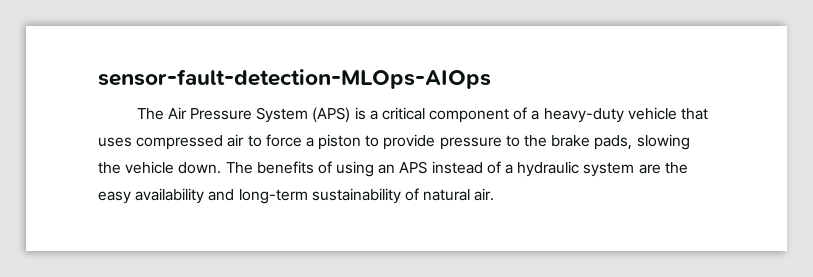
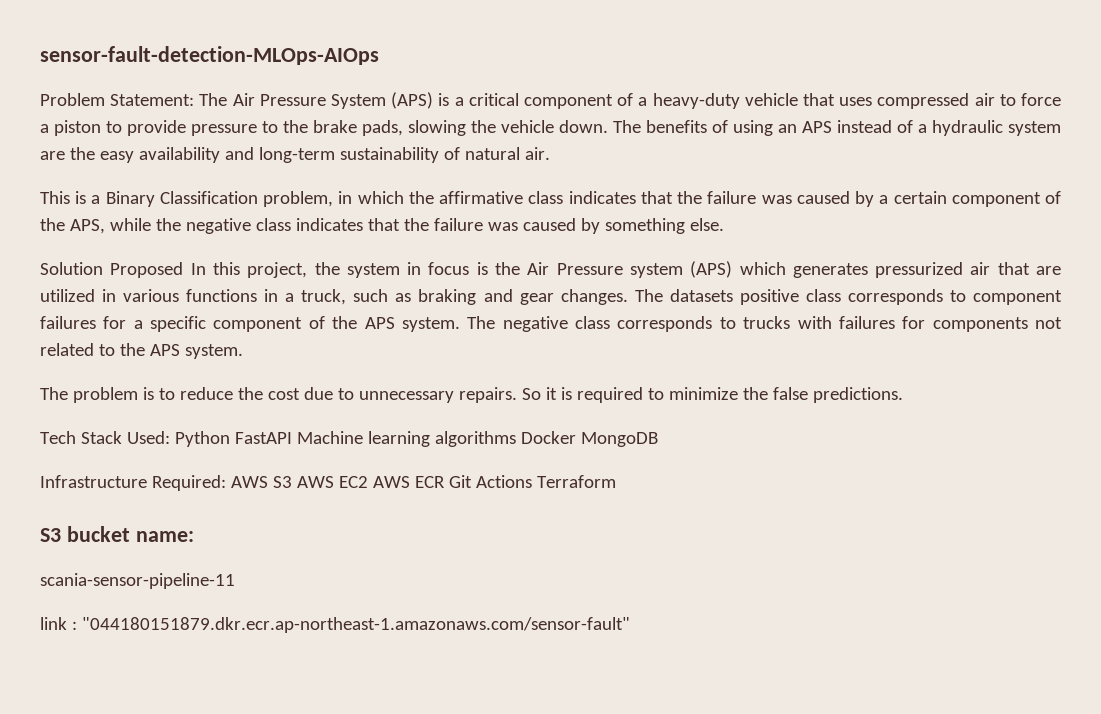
(491, 79) none -> [40,93,195,106] Problem Statement:
(495, 194) none -> [40,191,1061,207] [40,218,724,234] [40,261,1061,278] [40,289,1063,305] [40,316,1062,332] [40,343,243,359] [40,387,903,403] [40,431,658,447] [40,475,616,491] [40,526,194,542] [40,573,235,589] [40,617,630,633] // This is a Binary Classification problem, in which the affirmative class indicates that the failure was caused by a certain component of the APS, while the negative class indicates that the failure was caused by something else. // Solution Proposed In this project, the system in focus is the Air Pressure system (APS) which generates pressurized air that are utilized in various functions in a truck, such as braking and gear changes. The datasets positive class corresponds to component failures for a specific component of the APS system. The negative class corresponds to trucks with failures for components not related to the APS system. // The problem is to reduce the cost due to unnecessary repairs. So it is required to minimize the false predictions. // Tech Stack Used: Python FastAPI Machine learning algorithms Docker MongoDB // Infrastructure Required: AWS S3 AWS EC2 AWS ECR Git Actions Terraform // S3 bucket name: // scania-sensor-pipeline-11 // link : "044180151879.dkr.ecr.ap-northeast-1.amazonaws.com/sensor-fault"

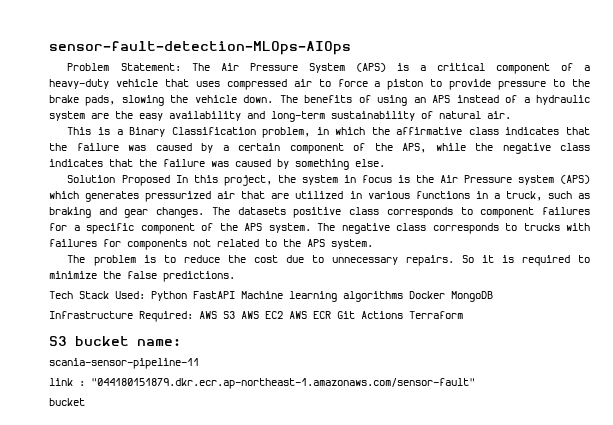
(630, 625) none -> [49,398,85,406] // bucket

